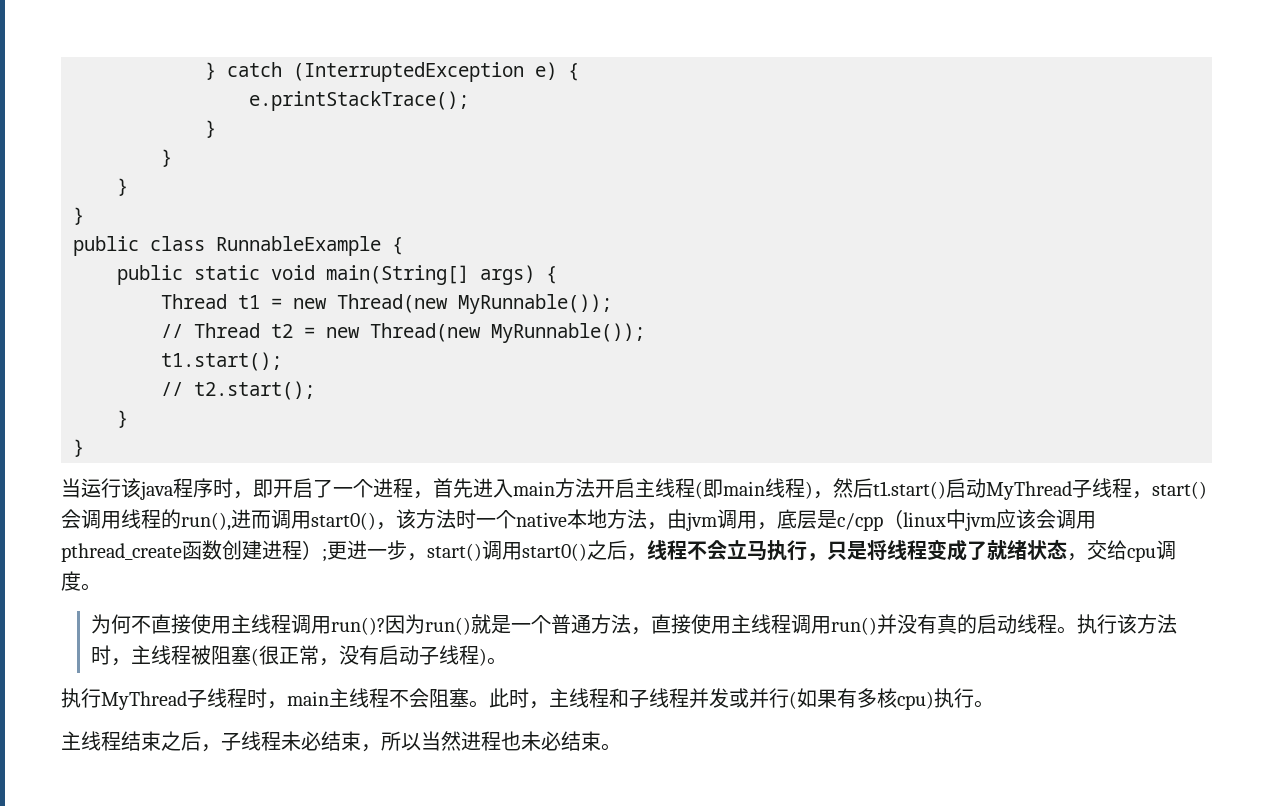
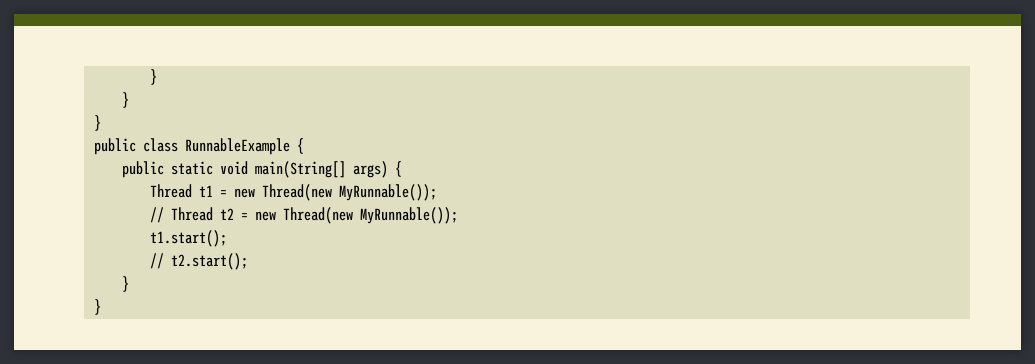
[205,62,579,82] [249,91,469,111] [205,120,216,138] [161,149,172,167] } catch (InterruptedException e) { // e.printStackTrace(); // } // } -> [149,69,157,85] }
[61,478,1207,500] [61,509,1096,531] [61,539,1176,562] [61,571,101,591] [91,614,1178,635] [91,645,508,666] [61,688,994,710] [61,731,621,752] // 当运行该java程序时，即开启了一个进程，首先进入main方法开启主线程(即main线程)，然后t1.start()启动MyThread子线程，start()会调用线程的run(),进而调用start0()，该方法时一个native本地方法，由jvm调用，底层是c/cpp（linux中jvm应该会调用pthread_create函数创建进程）;更进一步，start()调用start0()之后，线程不会立马执行，只是将线程变成了就绪状态，交给cpu调度。 // 为何不直接使用主线程调用run()?因为run()就是一个普通方法，直接使用主线程调用run()并没有真的启动线程。执行该方法时，主线程被阻塞(很正常，没有启动子线程)。 // 执行MyThread子线程时，main主线程不会阻塞。此时，主线程和子线程并发或并行(如果有多核cpu)执行。 // 主线程结束之后，子线程未必结束，所以当然进程也未必结束。 -> (101, 307) none

